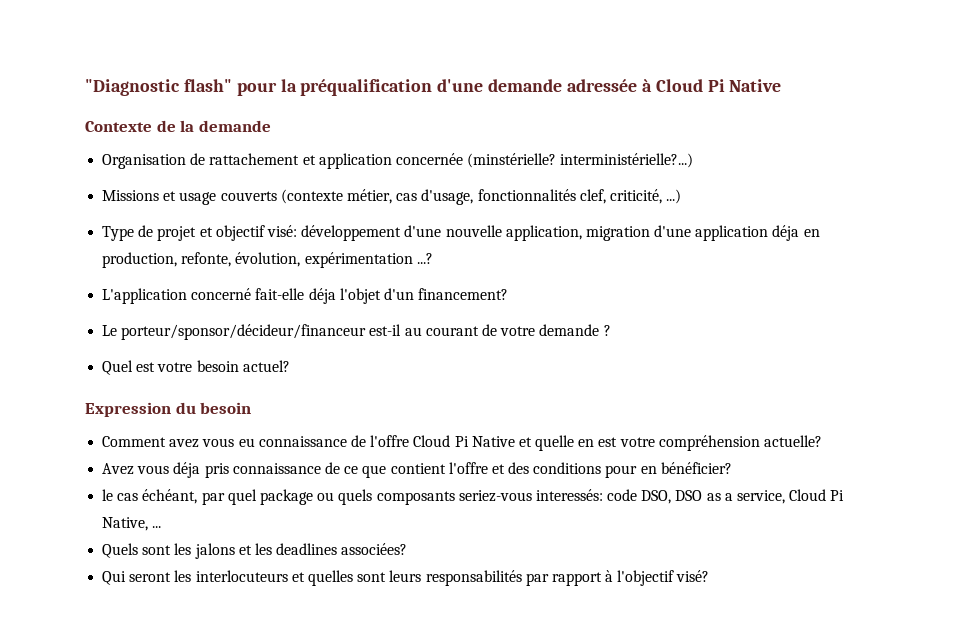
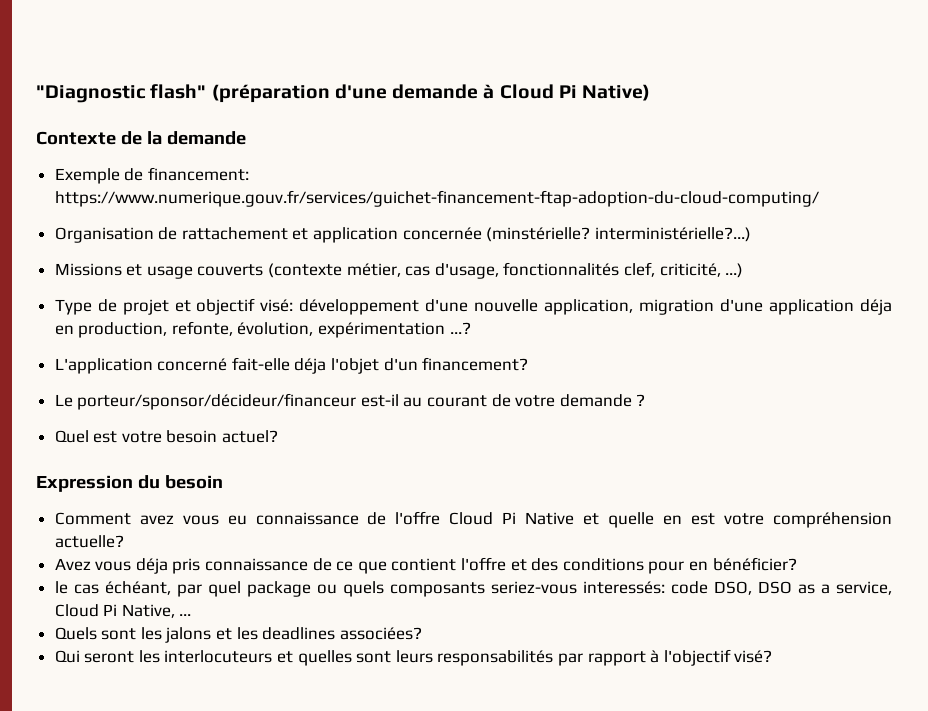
[236,79,433,96] pour la préqualification -> [211,84,330,103] (préparation
[567,79,638,92] adressée -> (479, 91) none
[729,79,782,92] Native -> [582,84,651,101] Native)
(271, 126) none -> [54,167,249,184] [54,190,819,207] // Exemple de financement: https://www.numerique.gouv.fr/services/guichet-financement-ftap-adoption-du-cloud-computing/

